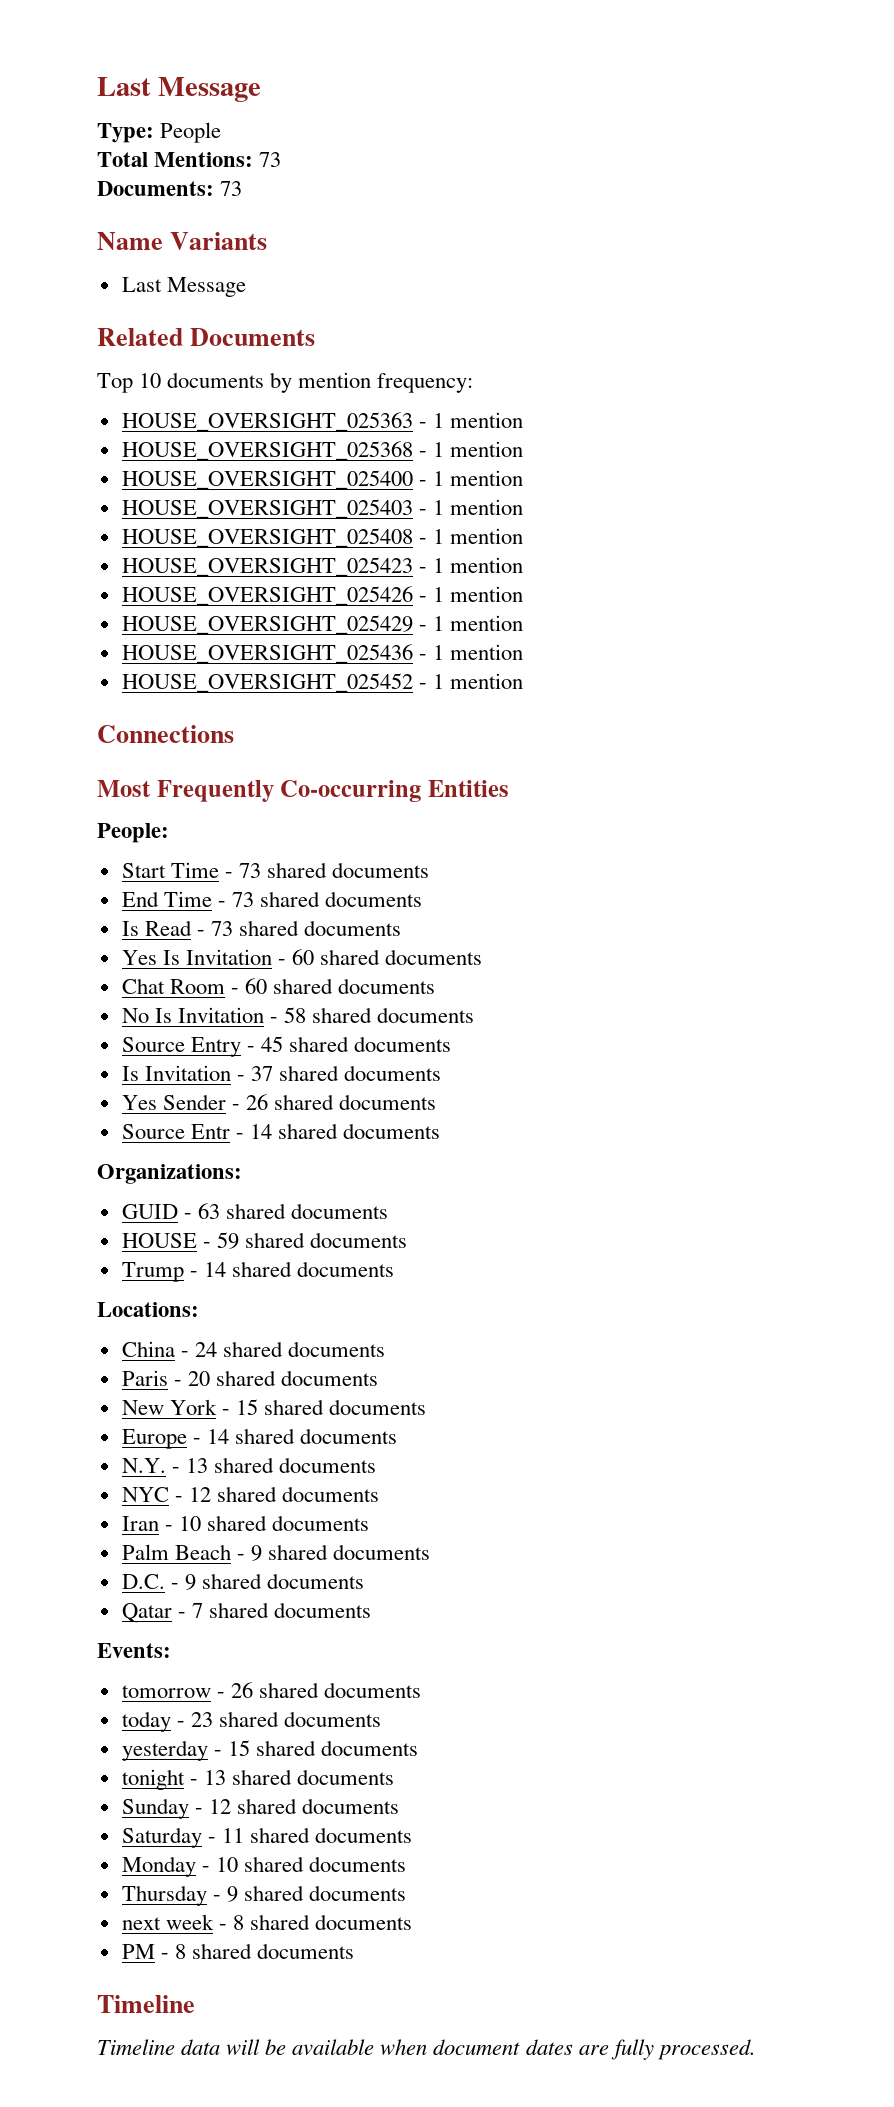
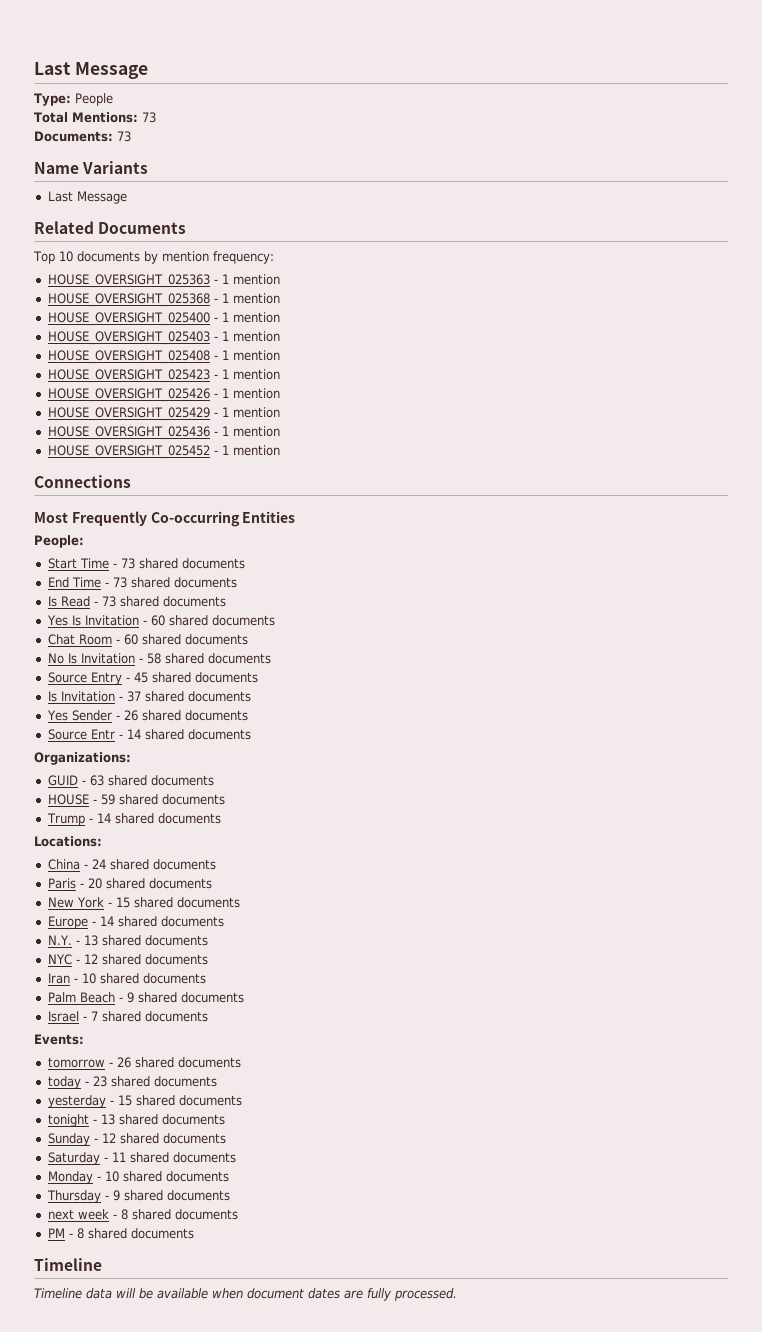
[121,1573,365,1590] [121,1603,172,1623] D.C. - 9 shared documents // Qatar -> [47,1011,79,1022] Israel

